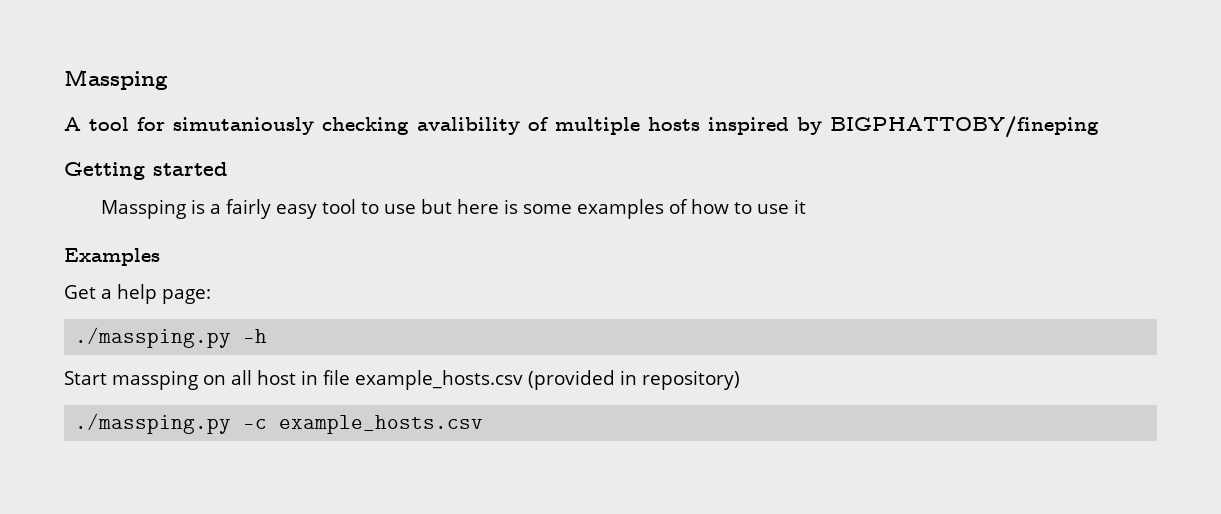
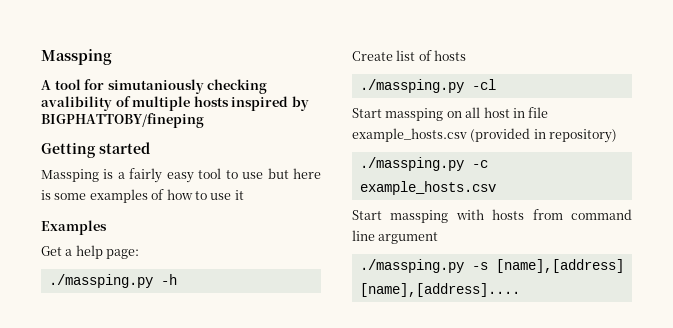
(268, 336) none -> [352,50,467,61] [359,79,496,93] // Create list of hosts // ./massping.py -cl
(484, 424) none -> [352,209,632,223] [352,230,439,244] [359,259,624,273] [359,283,520,297] // Start massping with hosts from command line argument // ./massping.py -s [name],[address] [name],[address]....

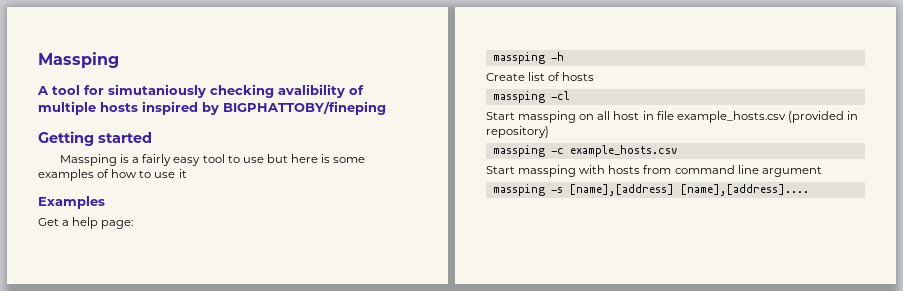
[48,274,153,288] ./massping.py -> [492,52,545,64] massping
[359,79,464,93] ./massping.py -> [492,91,545,103] massping
[359,157,464,171] ./massping.py -> [492,145,545,157] massping
[359,259,464,273] ./massping.py -> [492,184,545,196] massping

